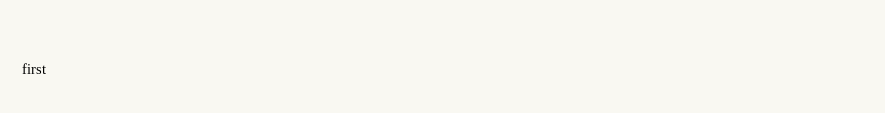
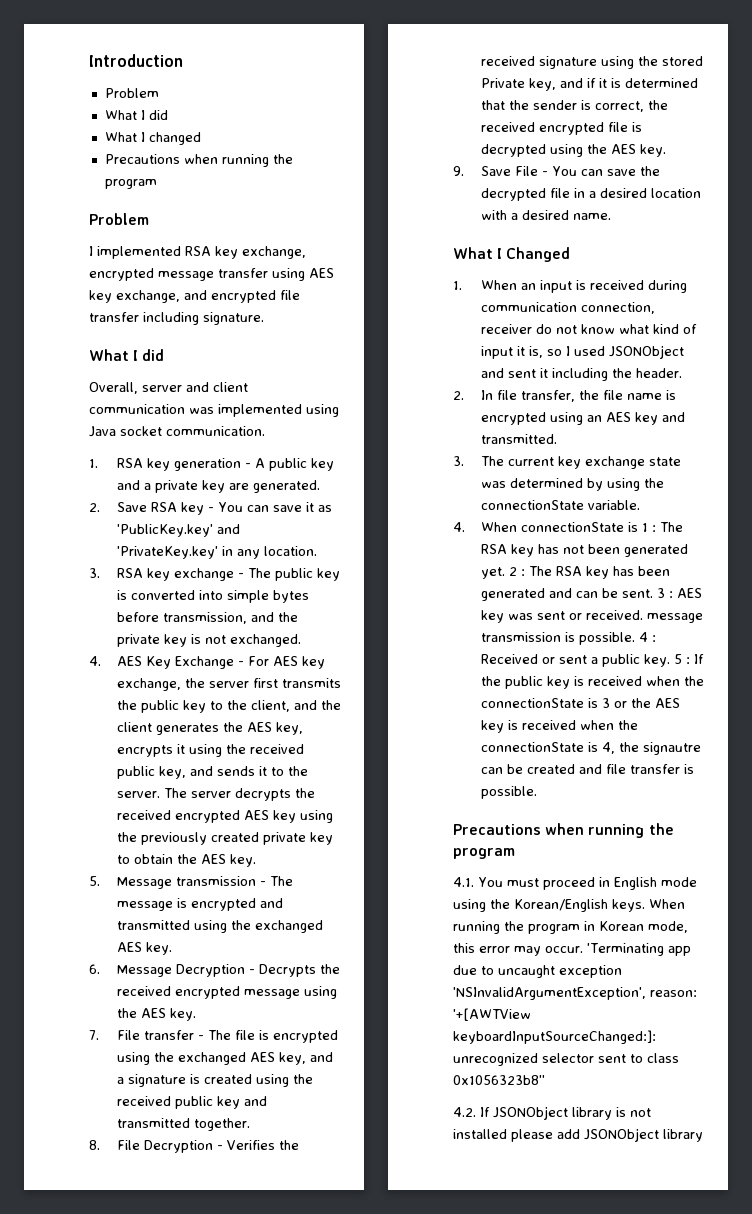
[22,63,46,74] first -> [89,54,183,67] [104,88,159,98] [104,110,168,120] [104,132,201,145] [104,154,293,167] [104,179,157,189] [89,213,149,225] [89,246,306,259] [89,268,334,281] [89,290,300,303] [89,312,264,325] [89,349,165,361] [89,382,248,394] [89,404,339,417] [89,426,265,437] [89,458,334,471] [116,480,320,493] [89,502,332,515] [116,524,240,537] [116,546,317,559] [89,568,340,581] [116,590,309,603] [116,612,298,624] [116,634,301,647] [89,656,325,669] [116,678,341,691] [116,700,341,713] [116,722,303,735] [116,744,304,757] [116,766,308,779] [116,788,315,801] [116,810,333,823] [116,832,333,845] [116,854,256,867] [89,876,293,889] [116,898,283,911] [116,920,323,933] [116,942,172,955] [89,964,340,977] [116,986,337,999] [116,1008,196,1021] [89,1030,338,1043] [116,1052,333,1065] [116,1074,313,1087] [116,1096,267,1109] [116,1118,250,1131] [89,1140,299,1153] [480,56,703,69] [480,78,698,91] [480,100,668,112] [480,122,642,135] [480,144,666,157] [453,166,660,176] [480,188,701,201] [480,210,611,220] [453,247,571,262] [453,280,687,293] [480,302,655,314] [480,324,697,334] [480,345,684,359] [480,368,682,381] [453,390,676,402] [480,412,685,425] [480,434,557,444] [453,456,681,469] [480,478,664,491] [480,500,640,510] [453,522,683,532] [480,544,688,557] [480,566,670,579] [480,588,702,601] [480,610,703,623] [480,632,656,645] [480,654,704,667] [480,676,704,689] [480,698,680,708] [480,720,638,733] [480,742,701,755] [480,764,694,774] [480,786,537,799] [453,823,674,838] [453,848,515,859] [453,877,697,890] [453,899,685,912] [453,921,688,934] [453,943,691,956] [453,965,622,978] [453,987,697,1000] [453,1008,531,1021] [453,1030,656,1044] [453,1053,679,1066] [453,1075,545,1085] [453,1106,651,1120] [453,1128,703,1142] Introduction // Problem // What I did // What I changed // Precautions when running the program // Problem // I implemented RSA key exchange, encrypted message transfer using AES key exchange, and encrypted file transfer including signature. // What I did // Overall, server and client communication was implemented using Java socket communication. // 1. RSA key generation - A public key and a private key are generated. // 2. Save RSA key - You can save it as 'PublicKey.key' and 'PrivateKey.key' in any location. // 3. RSA key exchange - The public key is converted into simple bytes before transmission, and the private key is not exchanged. // 4. AES Key Exchange - For AES key exchange, the server first transmits the public key to the client, and the client generates the AES key, encrypts it using the received public key, and sends it to the server. The server decrypts the received encrypted AES key using the previously created private key to obtain the AES key. // 5. Message transmission - The message is encrypted and transmitted using the exchanged AES key. // 6. Message Decryption - Decrypts the received encrypted message using the AES key. // 7. File transfer - The file is encrypted using the exchanged AES key, and a signature is created using the received public key and transmitted together. // 8. File Decryption - Verifies the received signature using the stored Private key, and if it is determined that the sender is correct, the received encrypted file is decrypted using the AES key. // 9. Save File - You can save the decrypted file in a desired location with a desired name. // What I Changed // 1. When an input is received during communication connection, receiver do not know what kind of input it is, so I used JSONObject and sent it including the header. // 2. In file transfer, the file name is encrypted using an AES key and transmitted. // 3. The current key exchange state was determined by using the connectionState variable. // 4. When connectionState is 1 : The RSA key has not been generated yet. 2 : The RSA key has been generated and can be sent. 3 : AES key was sent or received. message transmission is possible. 4 : Received or sent a public key. 5 : If the public key is received when the connectionState is 3 or the AES key is received when the connectionState is 4, the signautre can be created and file transfer is possible. // Precautions when running the program // 4.1. You must proceed in English mode using the Korean/English keys. When running the program in Korean mode, this error may occur. 'Terminating app due to uncaught exception 'NSInvalidArgumentException', reason: '+[AWTView keyboardInputSourceChanged:]: unrecognized selector sent to class 0x1056323b8'' // 4.2. If JSONObject library is not installed please add JSONObject library

